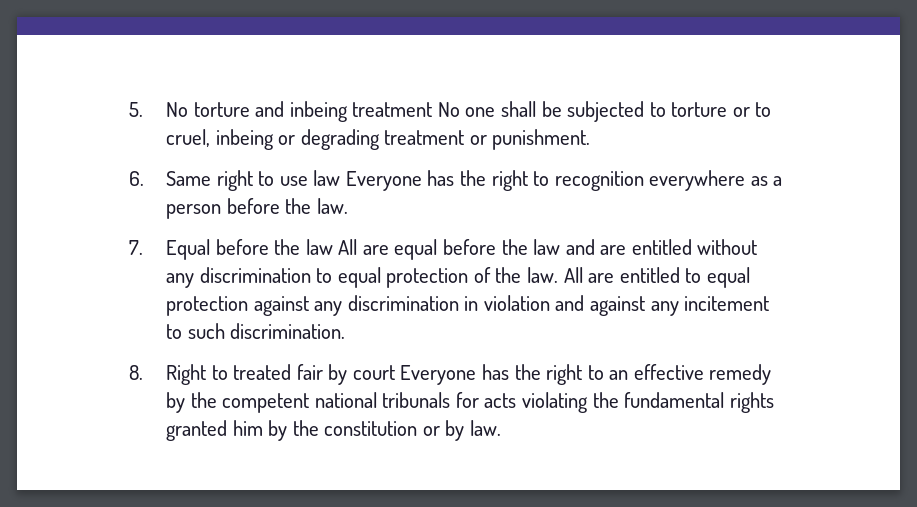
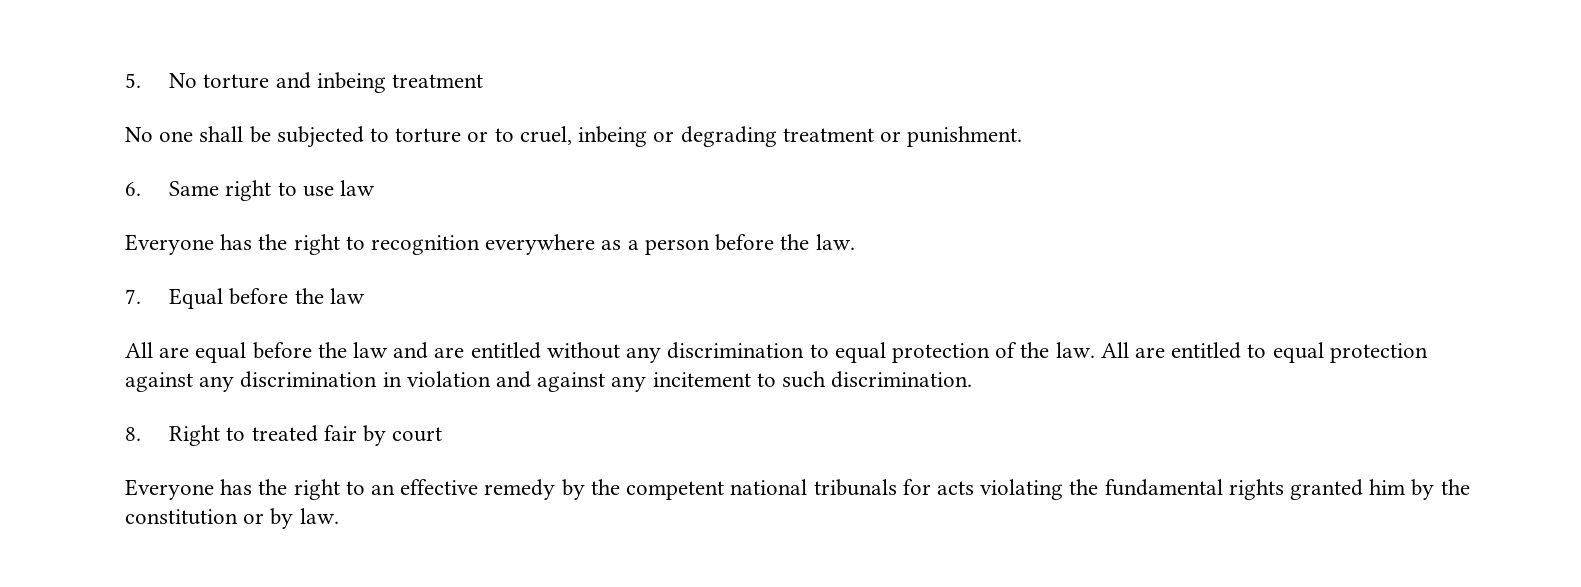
(433, 109) none -> (484, 81) //
(341, 178) none -> (376, 188) //
(333, 247) none -> (365, 296) //
(395, 372) none -> (443, 434) //

